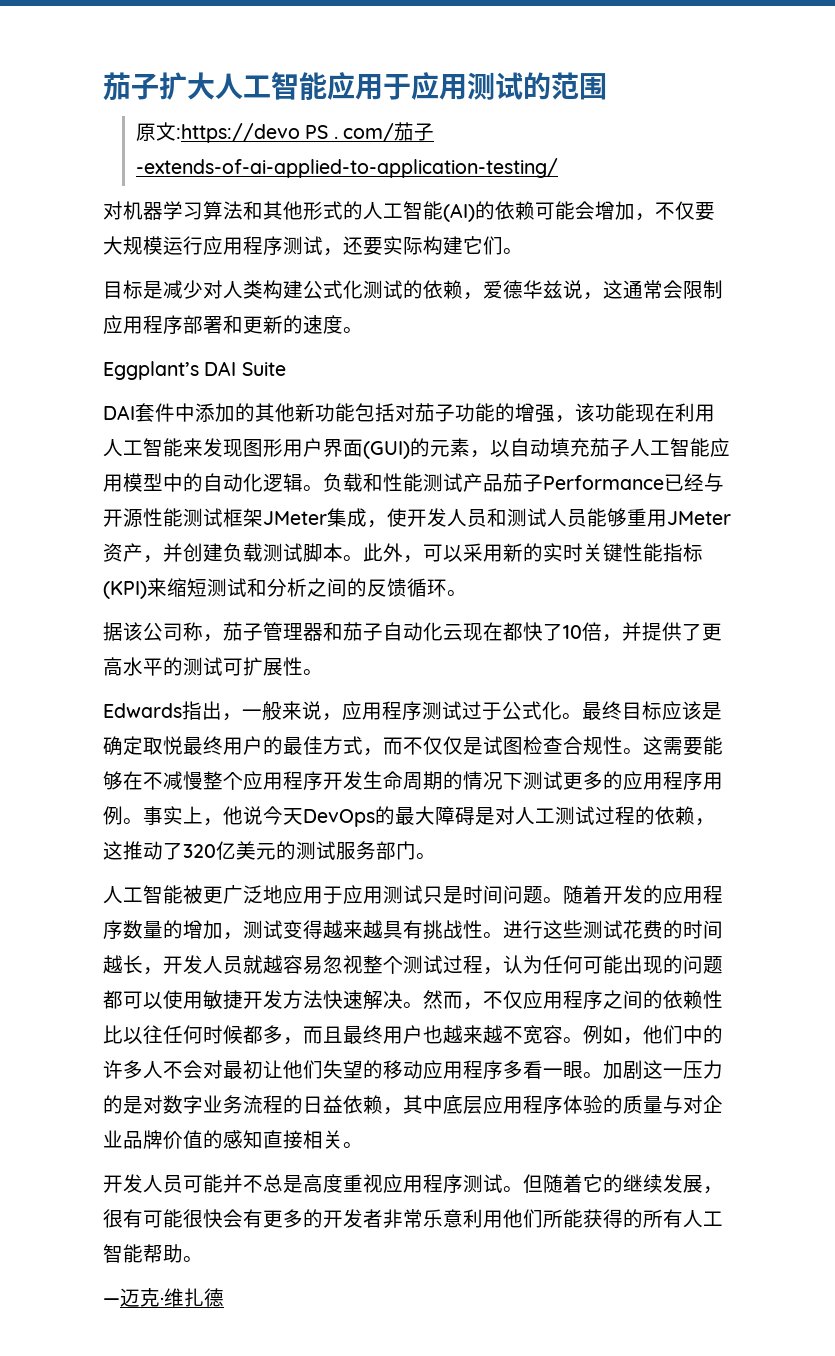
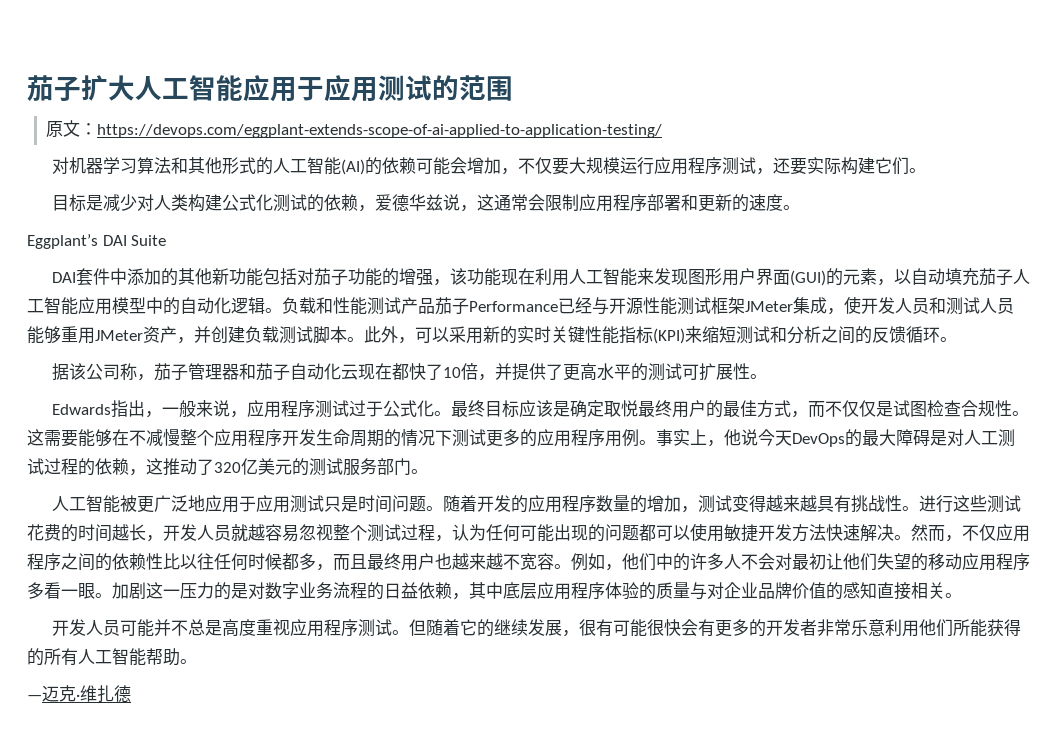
[176,122,434,143] [136,158,559,178] :https://devo PS . com/茄子-extends-of-ai-applied-to-application-testing/ -> [80,123,663,138] ：https://devops.com/eggplant-extends-scope-of-ai-applied-to-application-testing/

